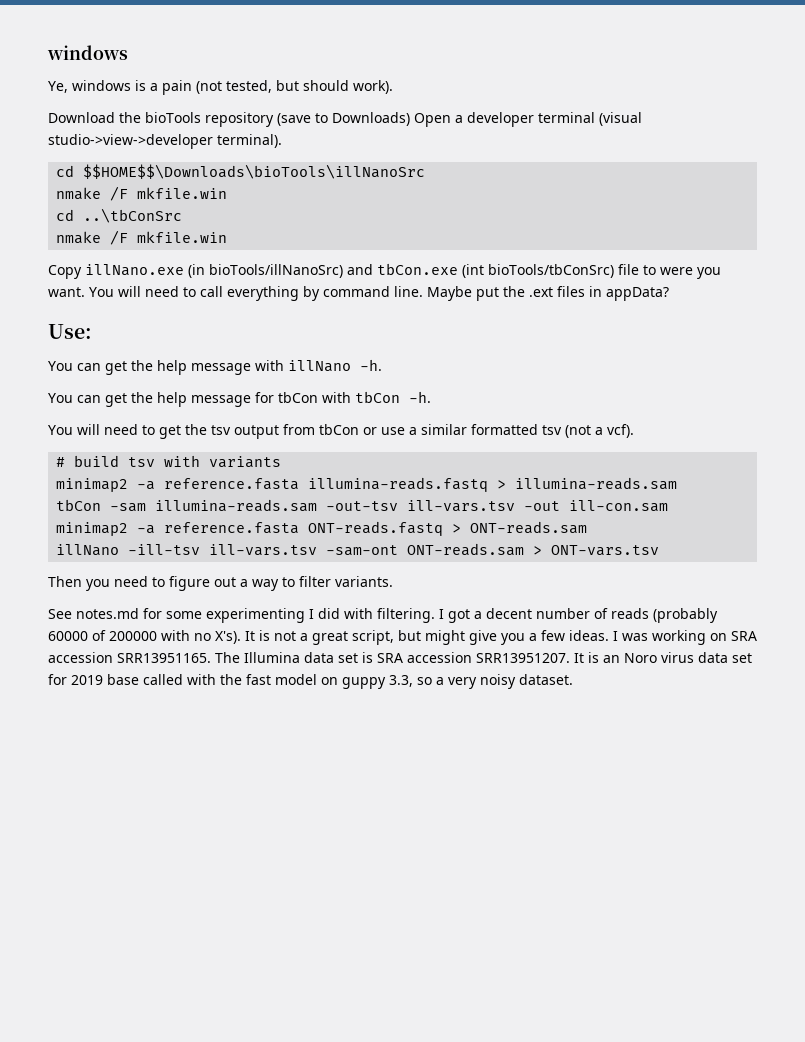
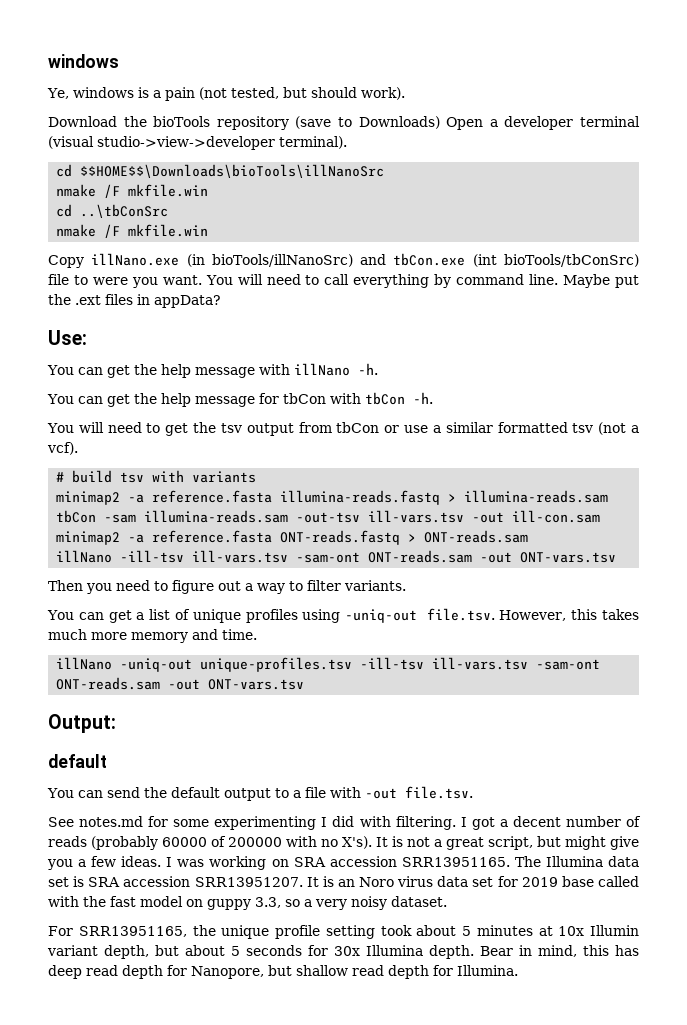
[533,546,543,555] > -> [480,552,513,563] -out
(393, 581) none -> [47,608,639,623] [48,629,257,643] [56,657,601,672] [56,677,305,690] [48,714,116,733] [48,754,107,768] [47,786,473,801] // You can get a list of unique profiles using -uniq-out file.tsv. However, this takes much more memory and time. // illNano -uniq-out unique-profiles.tsv -ill-tsv ill-vars.tsv -sam-ont ONT-reads.sam -out ONT-vars.tsv // Output: // default // You can send the default output to a file with -out file.tsv.
(573, 679) none -> [48,925,639,939] [47,945,639,959] [48,965,518,979] // For SRR13951165, the unique profile setting took about 5 minutes at 10x Illumin variant depth, but about 5 seconds for 30x Illumina depth. Bear in mind, this has deep read depth for Nanopore, but shallow read depth for Illumina.

